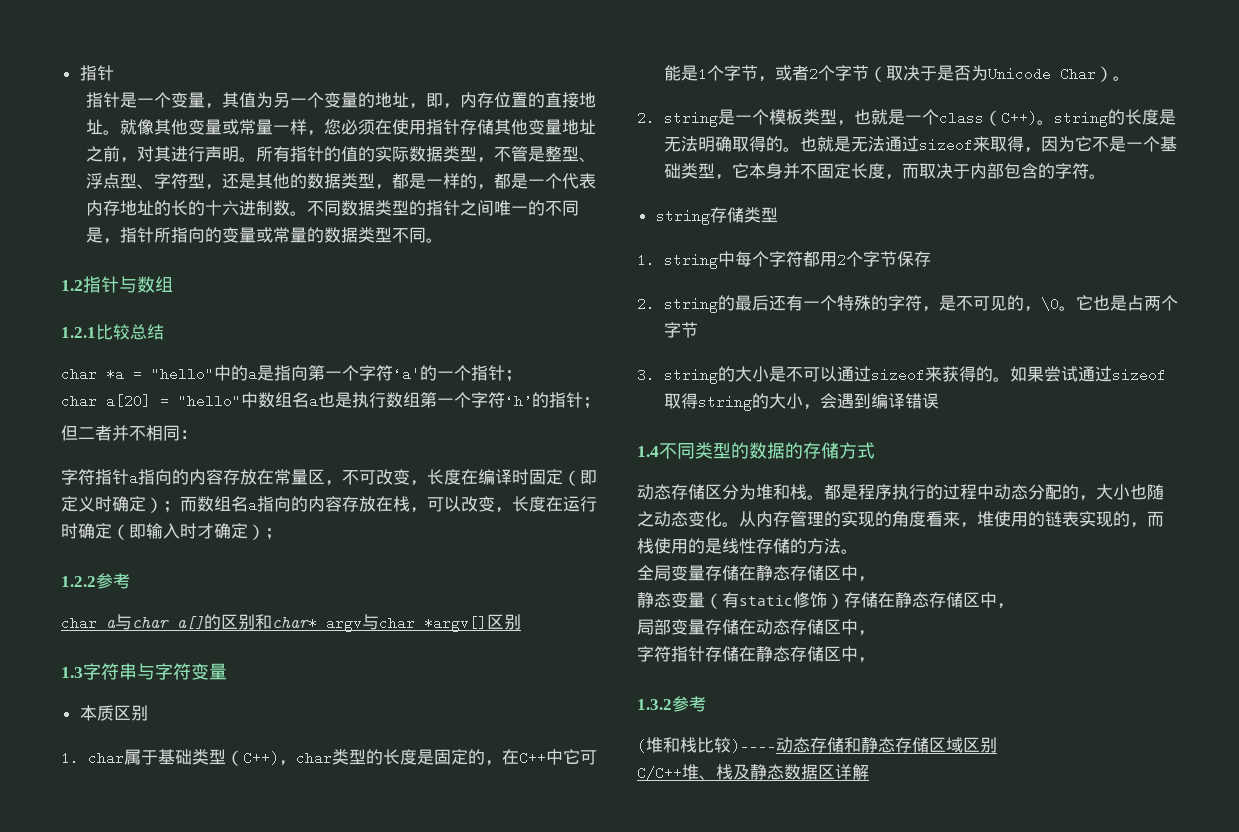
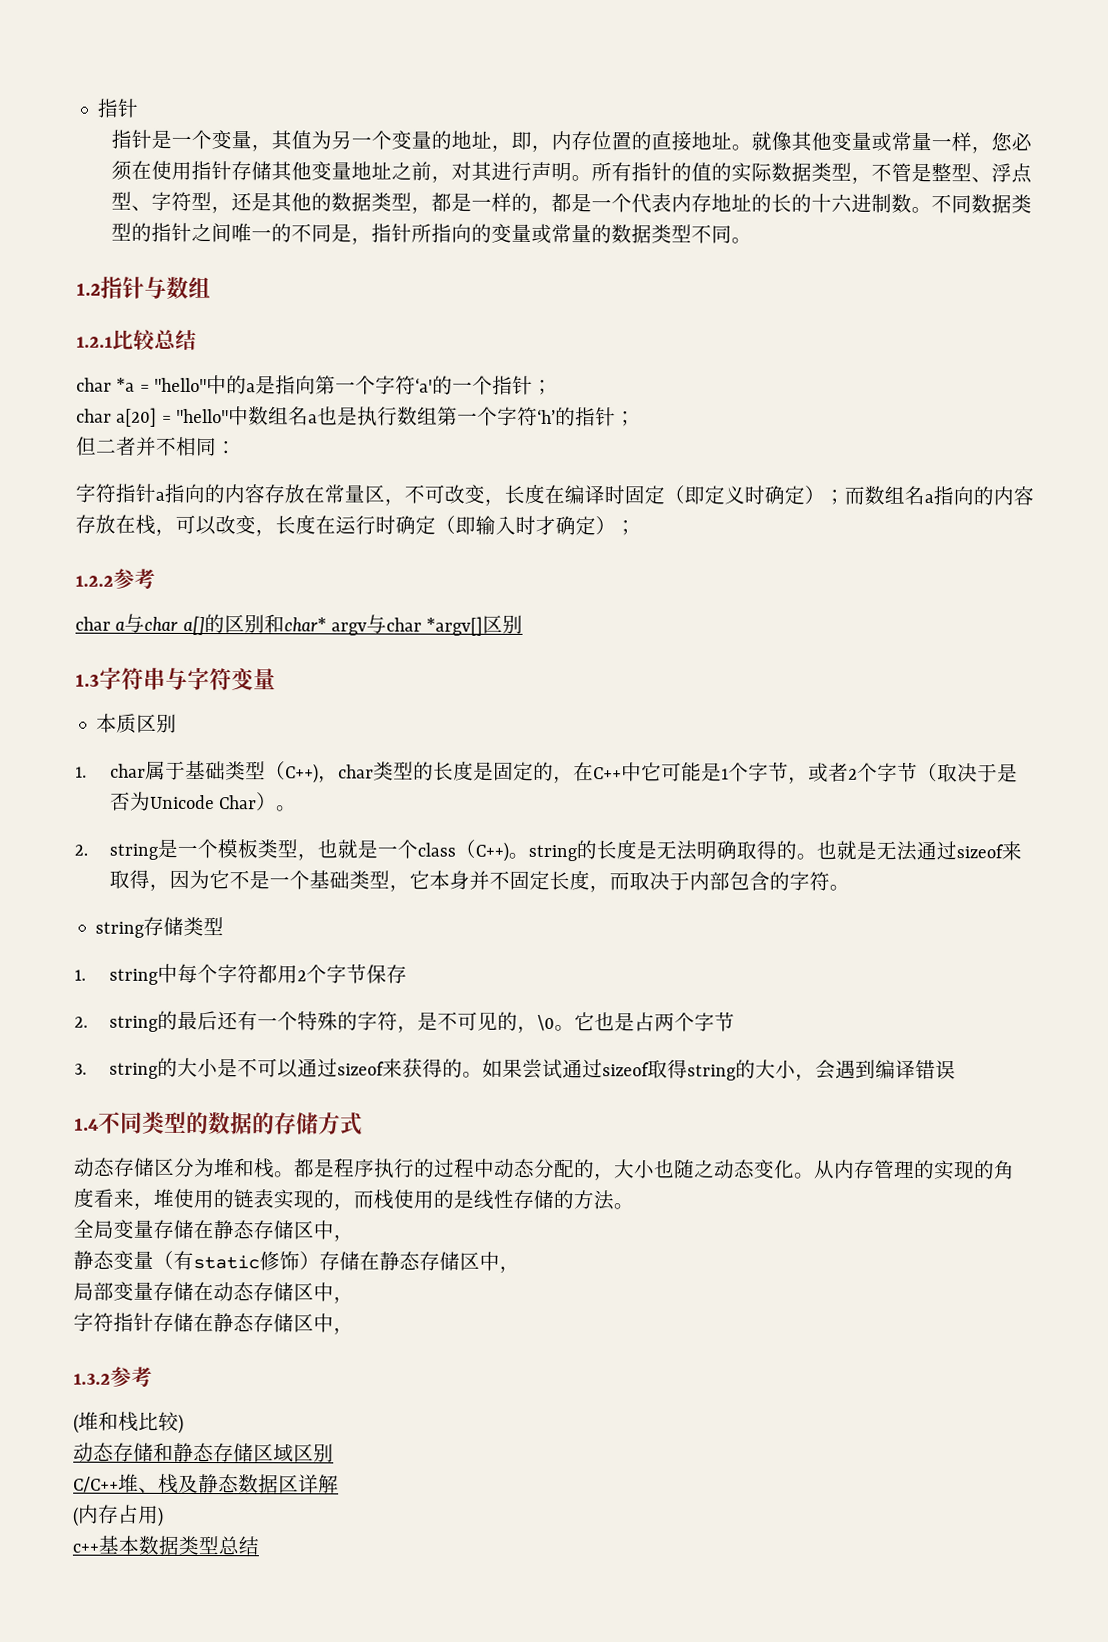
[731,739,776,753] )---- -> [178,1413,184,1434] ) //
(869, 772) none -> [73,1504,164,1527] [72,1535,260,1556] // (内存占用) // c++基本数据类型总结

